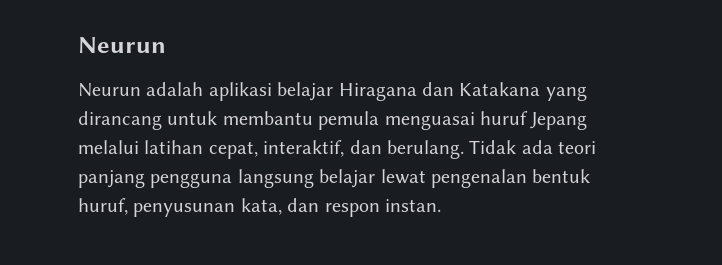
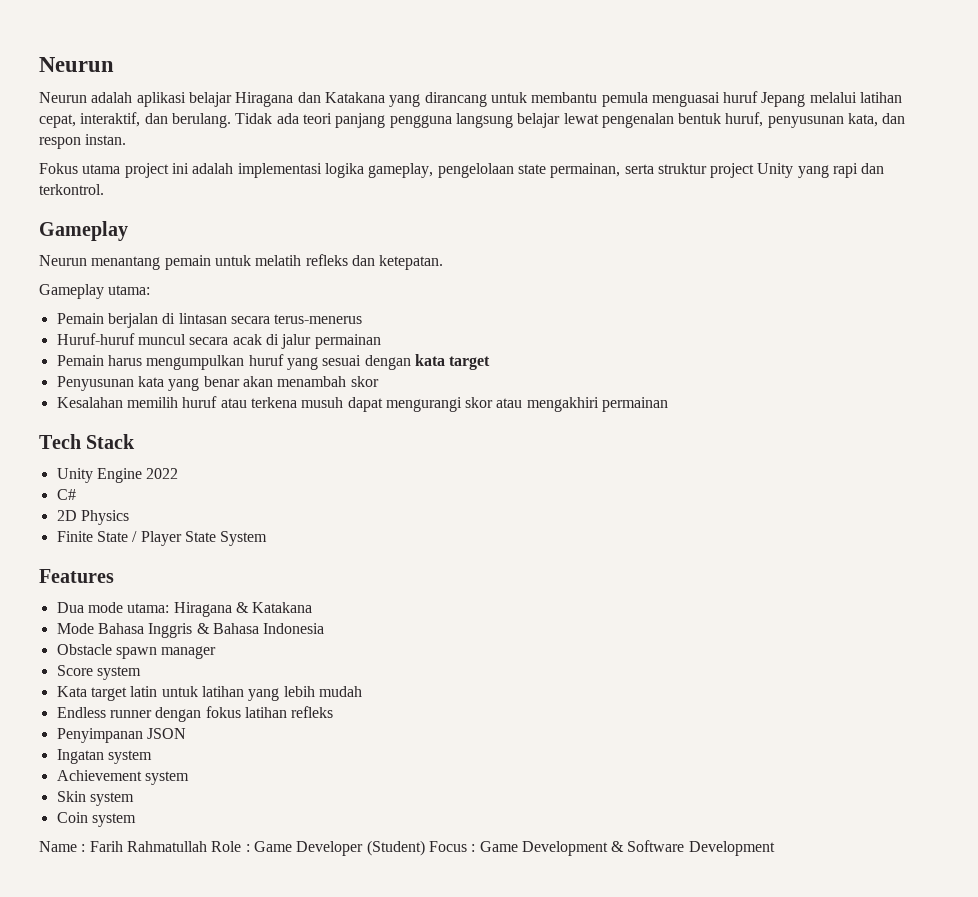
(441, 205) none -> [39,163,885,178] [39,184,104,195] [39,221,128,241] [39,254,444,270] [39,284,151,299] [56,313,363,328] [56,333,381,349] [56,354,491,370] [56,376,379,391] [56,396,669,412] [39,434,136,449] [56,468,179,483] [56,489,76,500] [56,510,129,525] [56,531,268,546] [39,569,114,583] [56,602,313,617] [56,623,325,638] [56,644,217,659] [56,665,141,680] [56,686,362,701] [56,706,334,722] [56,728,186,743] [56,749,152,764] [56,770,189,785] [56,791,134,806] [56,812,136,827] [39,840,775,856] // Fokus utama project ini adalah implementasi logika gameplay, pengelolaan state permainan, serta struktur project Unity yang rapi dan terkontrol. // Gameplay // Neurun menantang pemain untuk melatih refleks dan ketepatan. // Gameplay utama: // Pemain berjalan di lintasan secara terus-menerus // Huruf-huruf muncul secara acak di jalur permainan // Pemain harus mengumpulkan huruf yang sesuai dengan kata target // Penyusunan kata yang benar akan menambah skor // Kesalahan memilih huruf atau terkena musuh dapat mengurangi skor atau mengakhiri permainan // Tech Stack // Unity Engine 2022 // C# // 2D Physics // Finite State / Player State System // Features // Dua mode utama: Hiragana & Katakana // Mode Bahasa Inggris & Bahasa Indonesia // Obstacle spawn manager // Score system // Kata target latin untuk latihan yang lebih mudah // Endless runner dengan fokus latihan refleks // Penyimpanan JSON // Ingatan system // Achievement system // Skin system // Coin system // Name : Farih Rahmatullah Role : Game Developer (Student) Focus : Game Development & Software Development

